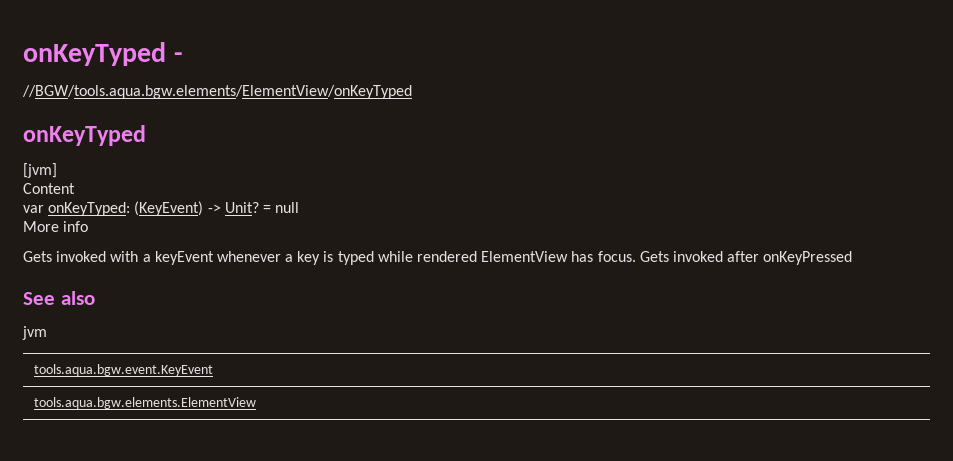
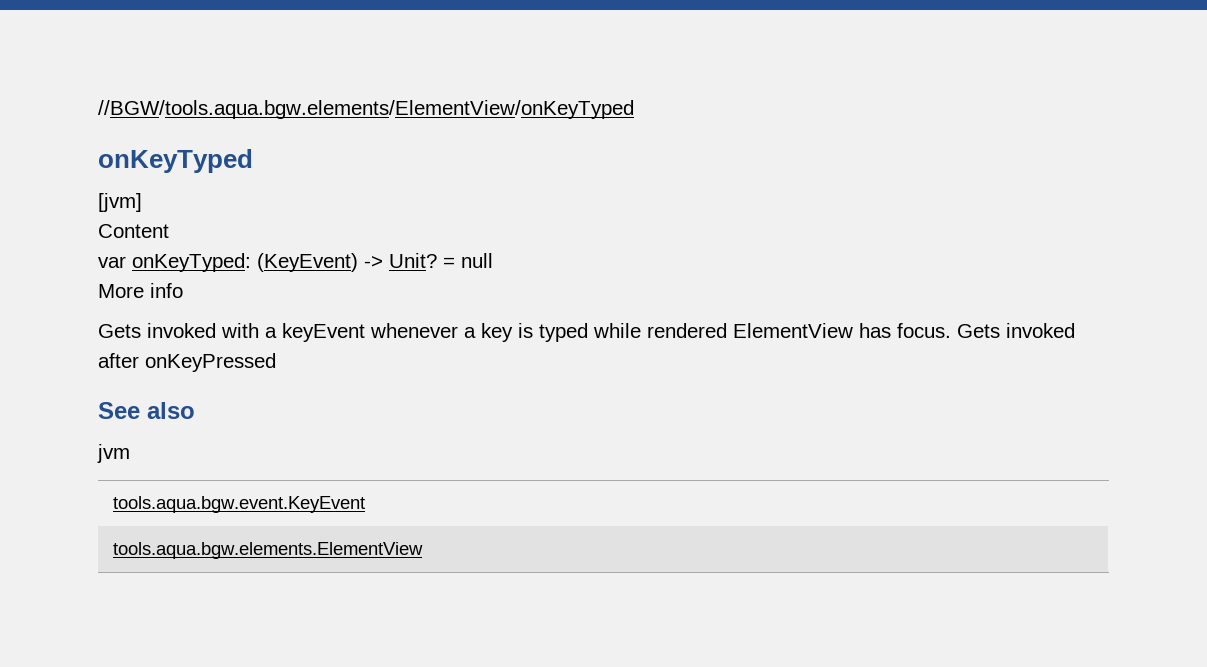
[23,42,183,66] onKeyTyped - // -> (98, 109) none

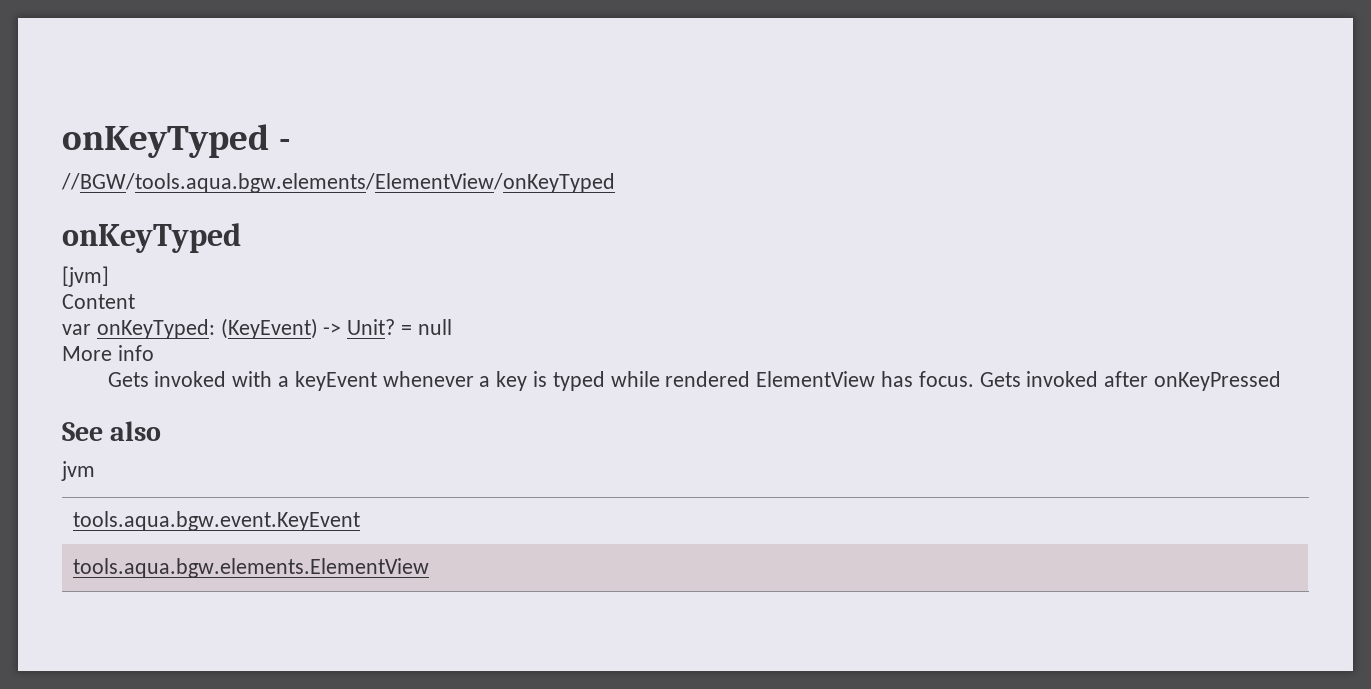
(98, 109) none -> [62,124,291,158] onKeyTyped - //

